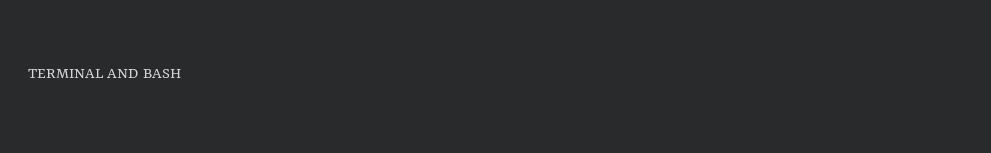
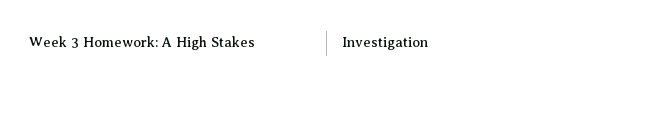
[28,69,181,78] TERMINAL AND BASH -> [29,36,428,50] Week 3 Homework: A High Stakes Investigation

